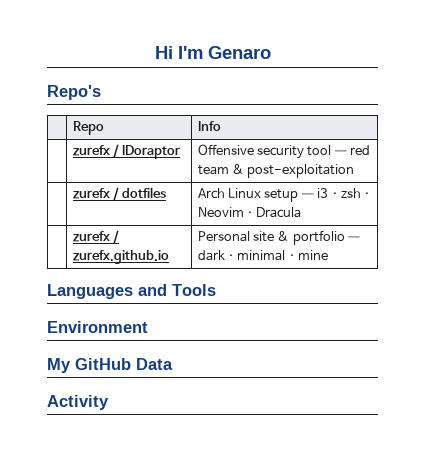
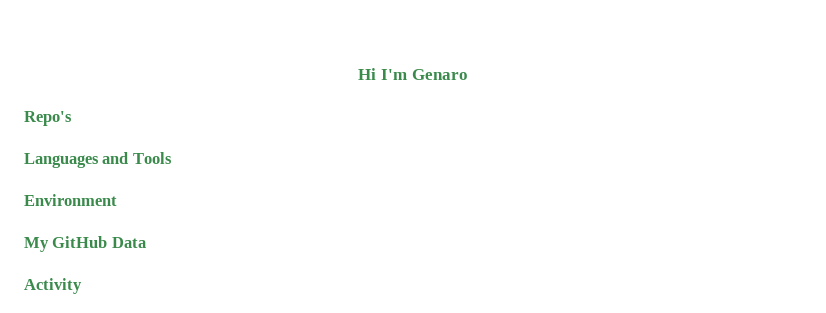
[72,121,104,135] [197,121,221,131] [72,144,181,159] [197,144,371,159] [197,164,355,178] [72,187,167,201] [197,188,371,202] [197,207,302,218] [72,230,120,244] [72,250,169,264] [197,230,361,245] [197,250,329,261] // | Repo | Info // | zurefx / IDoraptor | Offensive security tool — red team & post-exploitation // | zurefx / dotfiles | Arch Linux setup — i3 · zsh · Neovim · Dracula // | zurefx / zurefx.github.io | Personal site & portfolio — dark · minimal · mine -> (72, 118) none

